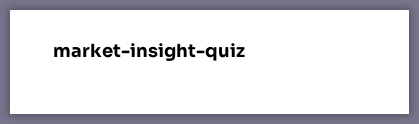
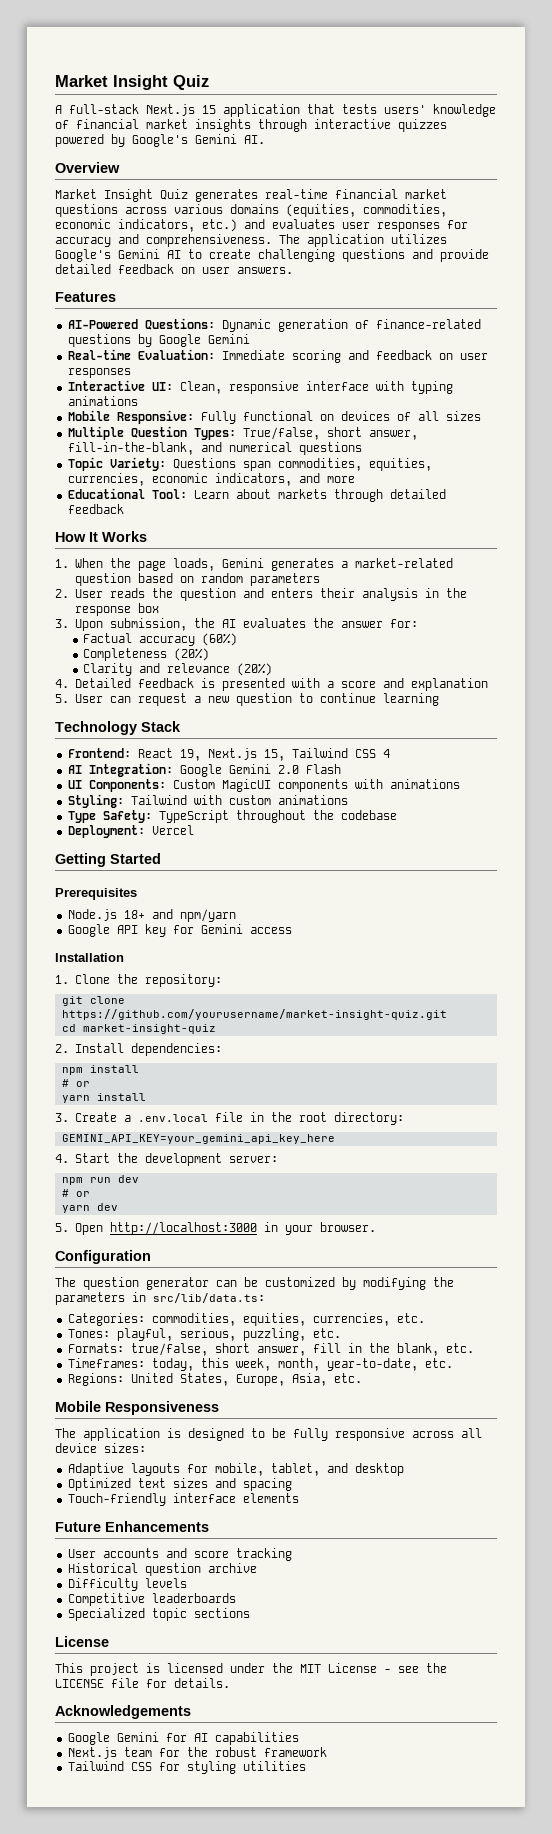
[53,43,245,61] market-insight-quiz -> [55,75,209,90] [55,104,496,117] [55,119,447,132] [55,134,265,147] [55,162,120,173] [55,189,447,202] [55,204,447,217] [55,219,468,232] [55,234,447,247] [55,249,489,262] [55,264,293,274] [55,292,116,302] [67,318,481,332] [67,334,250,347] [67,349,488,363] [67,368,131,378] [67,380,453,394] [67,396,138,406] [67,410,481,424] [67,426,418,440] [67,442,362,455] [67,457,432,471] [67,473,355,486] [67,488,446,502] [67,504,124,514] [55,531,147,542] [55,558,453,571] [74,573,320,586] [55,588,467,601] [74,603,159,616] [55,618,418,631] [82,633,237,646] [82,648,209,661] [82,663,272,676] [55,678,488,691] [55,693,439,706] [55,721,181,735] [67,748,390,761] [67,763,341,777] [67,779,460,792] [67,794,348,808] [67,810,397,823] [67,825,194,838] [55,853,161,867] [55,888,137,900] [67,909,236,922] [67,924,292,937] [55,953,124,962] [55,974,222,987] [61,996,125,1006] [61,1009,447,1020] [61,1024,216,1034] [55,1043,222,1056] [61,1065,139,1075] [61,1079,90,1087] [61,1093,146,1103] [55,1112,404,1125] [61,1134,335,1144] [55,1153,278,1166] [61,1175,139,1185] [61,1189,90,1197] [61,1203,118,1213] [55,1222,376,1235] [55,1250,151,1264] [55,1277,454,1290] [55,1292,265,1305] [67,1313,425,1326] [67,1328,341,1341] [67,1343,474,1356] [67,1358,453,1371] [67,1373,362,1386] [55,1401,219,1415] [55,1428,482,1441] [55,1443,146,1453] [67,1463,404,1476] [67,1478,292,1491] [67,1493,299,1506] [55,1521,209,1532] [67,1548,292,1561] [67,1563,257,1576] [67,1578,187,1591] [67,1593,236,1606] [67,1608,250,1621] [55,1636,109,1647] [55,1663,447,1676] [55,1678,230,1688] [55,1705,191,1719] [67,1732,299,1745] [67,1747,327,1759] [67,1761,306,1774] Market Insight Quiz // A full-stack Next.js 15 application that tests users' knowledge of financial market insights through interactive quizzes powered by Google's Gemini AI. // Overview // Market Insight Quiz generates real-time financial market questions across various domains (equities, commodities, economic indicators, etc.) and evaluates user responses for accuracy and comprehensiveness. The application utilizes Google's Gemini AI to create challenging questions and provide detailed feedback on user answers. // Features // AI-Powered Questions: Dynamic generation of finance-related questions by Google Gemini // Real-time Evaluation: Immediate scoring and feedback on user responses // Interactive UI: Clean, responsive interface with typing animations // Mobile Responsive: Fully functional on devices of all sizes // Multiple Question Types: True/false, short answer, fill-in-the-blank, and numerical questions // Topic Variety: Questions span commodities, equities, currencies, economic indicators, and more // Educational Tool: Learn about markets through detailed feedback // How It Works // 1. When the page loads, Gemini generates a market-related question based on random parameters // 2. User reads the question and enters their analysis in the response box // 3. Upon submission, the AI evaluates the answer for: // Factual accuracy (60%) // Completeness (20%) // Clarity and relevance (20%) // 4. Detailed feedback is presented with a score and explanation // 5. User can request a new question to continue learning // Technology Stack // Frontend: React 19, Next.js 15, Tailwind CSS 4 // AI Integration: Google Gemini 2.0 Flash // UI Components: Custom MagicUI components with animations // Styling: Tailwind with custom animations // Type Safety: TypeScript throughout the codebase // Deployment: Vercel // Getting Started // Prerequisites // Node.js 18+ and npm/yarn // Google API key for Gemini access // Installation // 1. Clone the repository: // git clone https://github.com/yourusername/market-insight-quiz.git // cd market-insight-quiz // 2. Install dependencies: // npm install // # or // yarn install // 3. Create a .env.local file in the root directory: // GEMINI_API_KEY=your_gemini_api_key_here // 4. Start the development server: // npm run dev // # or // yarn dev // 5. Open http://localhost:3000 in your browser. // Configuration // The question generator can be customized by modifying the parameters in src/lib/data.ts: // Categories: commodities, equities, currencies, etc. // Tones: playful, serious, puzzling, etc. // Formats: true/false, short answer, fill in the blank, etc. // Timeframes: today, this week, month, year-to-date, etc. // Regions: United States, Europe, Asia, etc. // Mobile Responsiveness // The application is designed to be fully responsive across all device sizes: // Adaptive layouts for mobile, tablet, and desktop // Optimized text sizes and spacing // Touch-friendly interface elements // Future Enhancements // User accounts and score tracking // Historical question archive // Difficulty levels // Competitive leaderboards // Specialized topic sections // License // This project is licensed under the MIT License - see the LICENSE file for details. // Acknowledgements // Google Gemini for AI capabilities // Next.js team for the robust framework // Tailwind CSS for styling utilities

